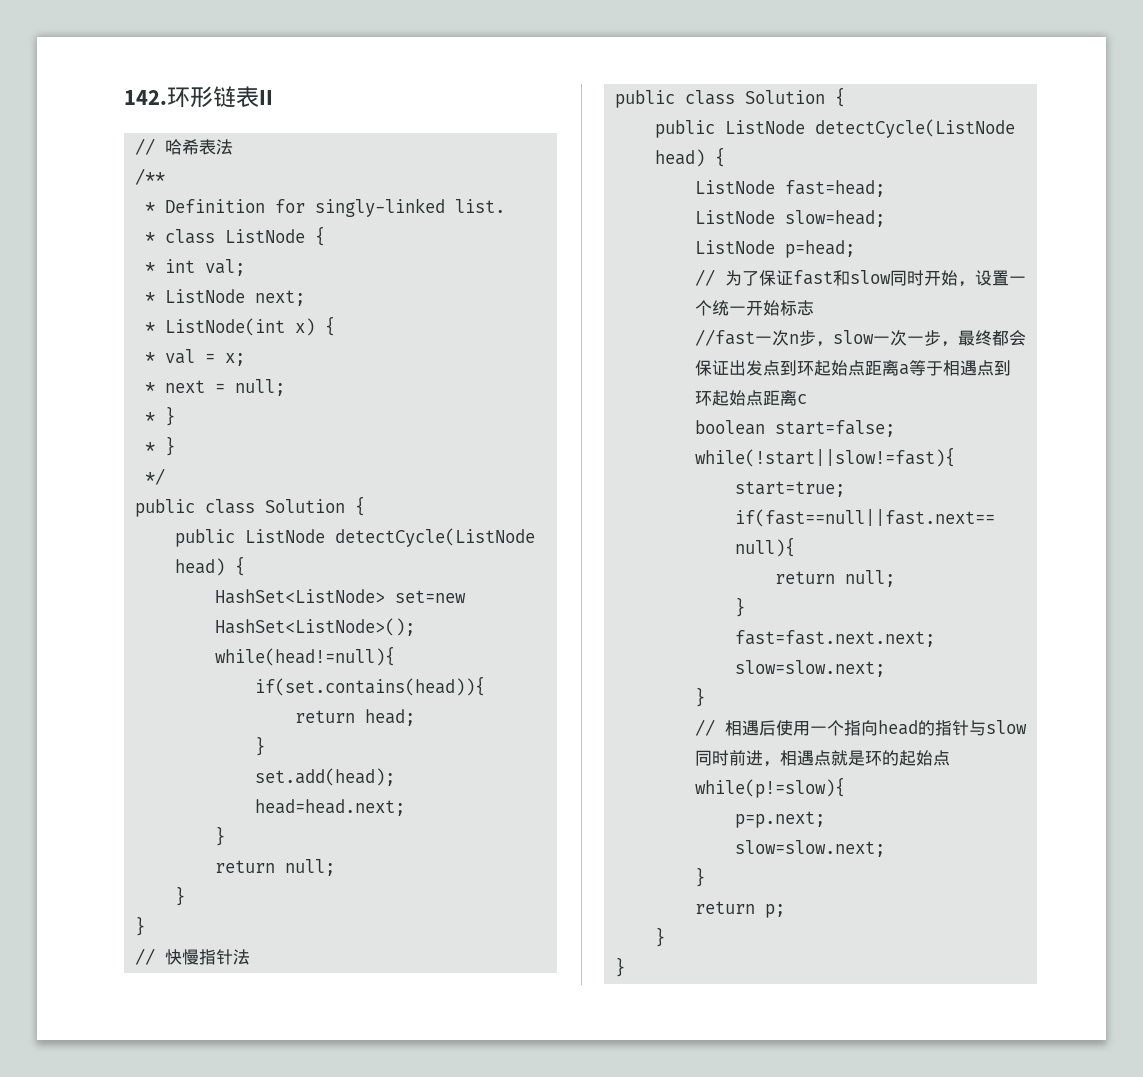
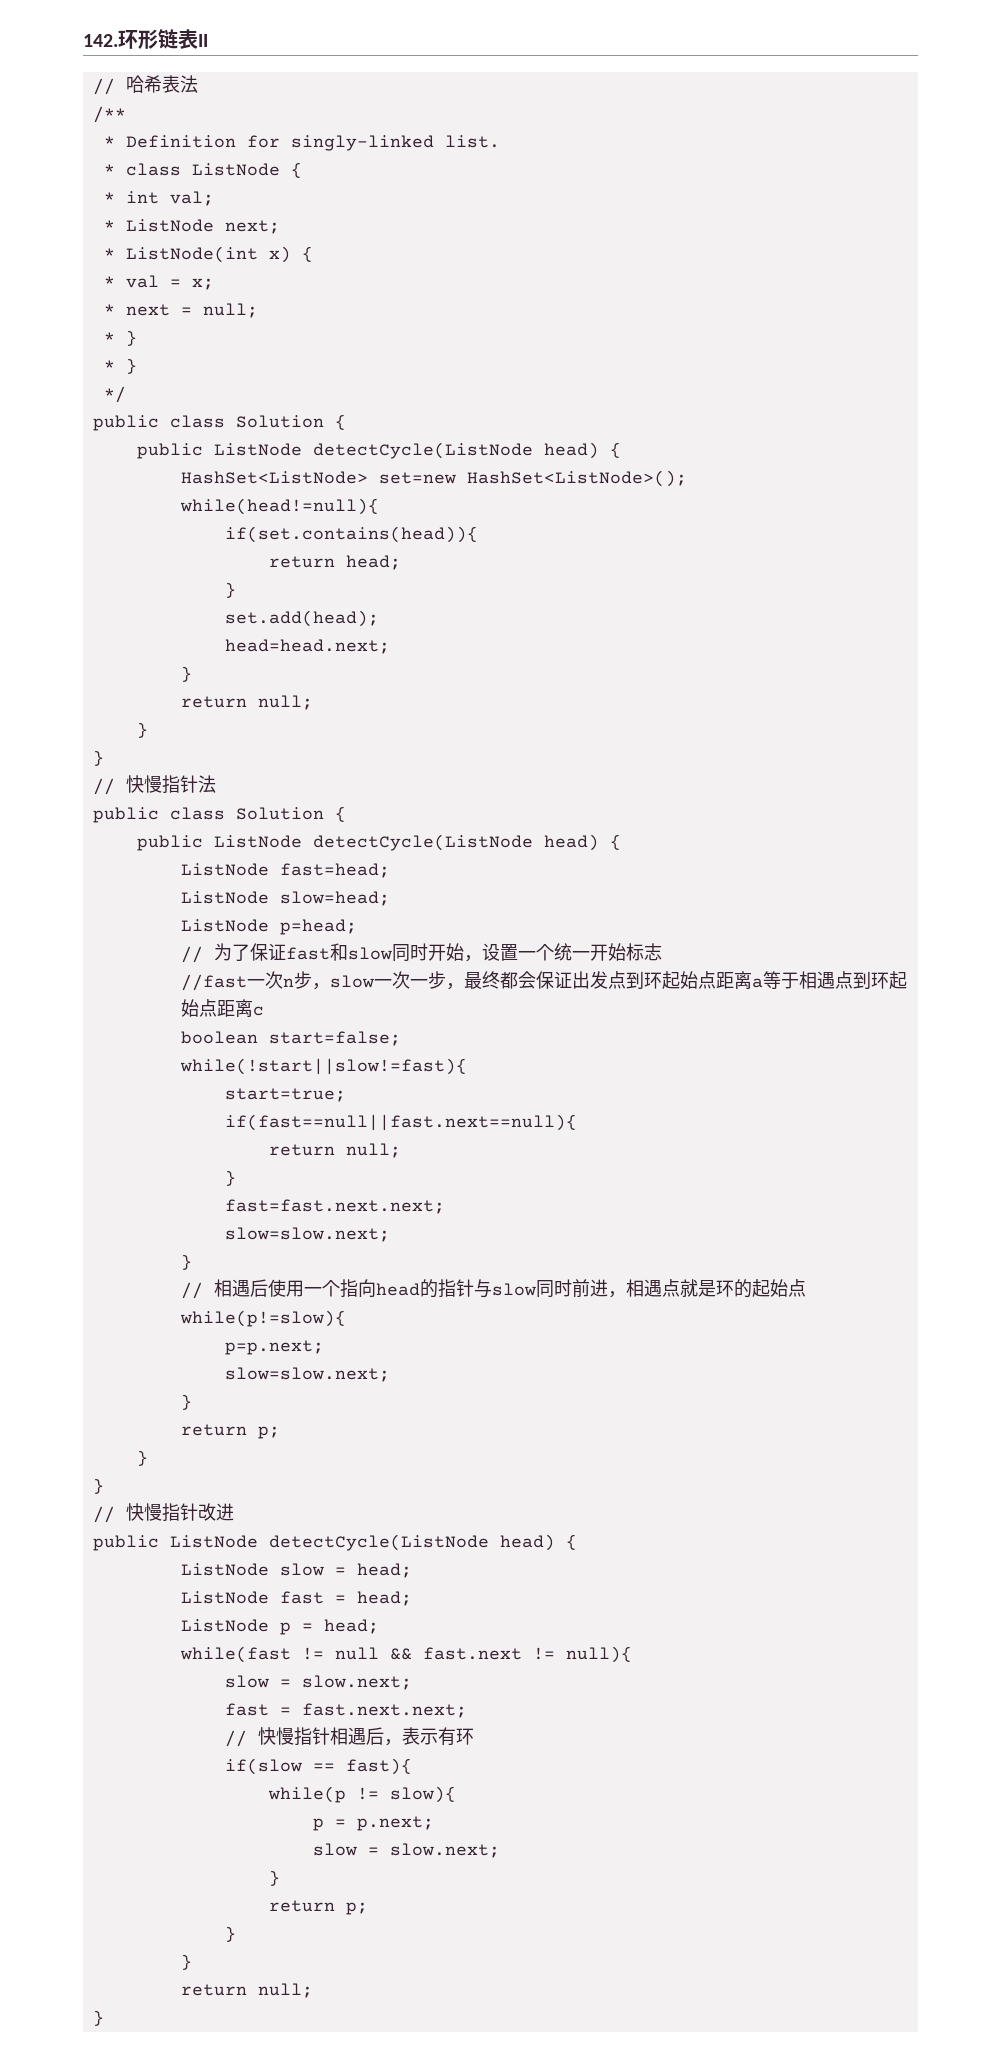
(625, 967) none -> [92,1503,234,1523] [92,1534,577,1551] [180,1563,412,1578] [180,1591,412,1606] [180,1619,379,1635] [179,1646,632,1663] [224,1675,412,1690] [224,1703,467,1718] [224,1727,474,1747] [224,1758,412,1775] [267,1786,456,1803] [312,1816,434,1831] [312,1843,500,1858] [268,1870,280,1886] [268,1900,368,1915] [224,1926,236,1942] [180,1954,192,1970] [180,1983,313,1998] [92,2010,104,2026] // // 快慢指针改进 // public ListNode detectCycle(ListNode head) { // ListNode slow = head; // ListNode fast = head; // ListNode p = head; // while(fast != null && fast.next != null){ // slow = slow.next; // fast = fast.next.next; // // 快慢指针相遇后，表示有环 // if(slow == fast){ // while(p != slow){ // p = p.next; // slow = slow.next; // } // return p; // } // } // return null; // }

